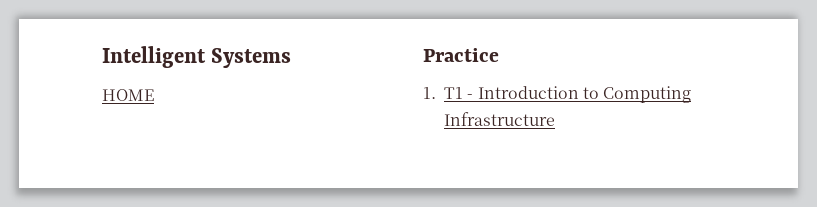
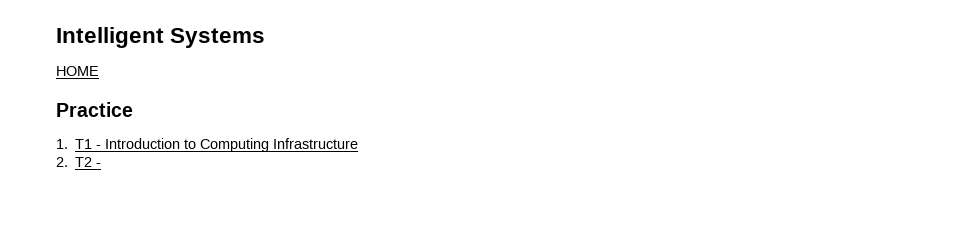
(555, 119) none -> [56,157,102,167] // 2. T2 -

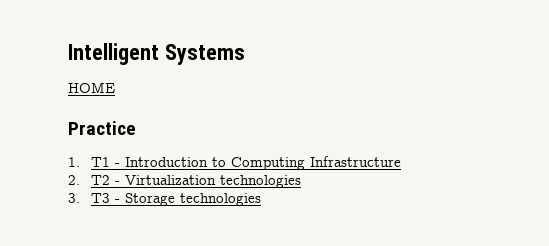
(102, 165) none -> [125,175,302,188] [68,193,262,206] Virtualization technologies // 3. T3 - Storage technologies

